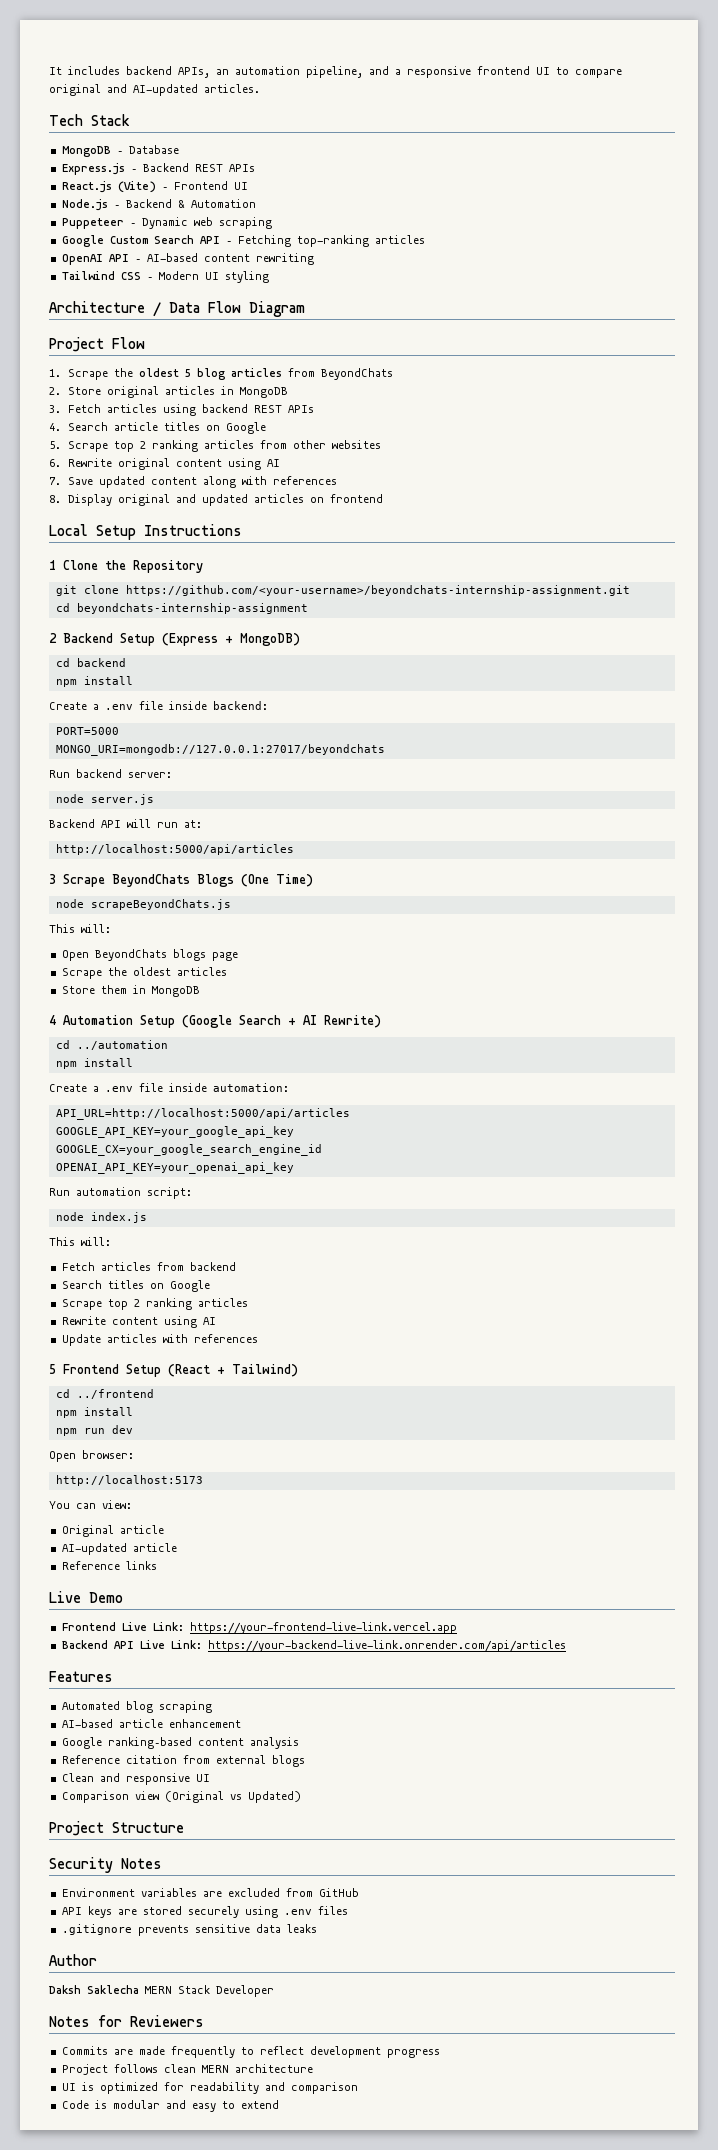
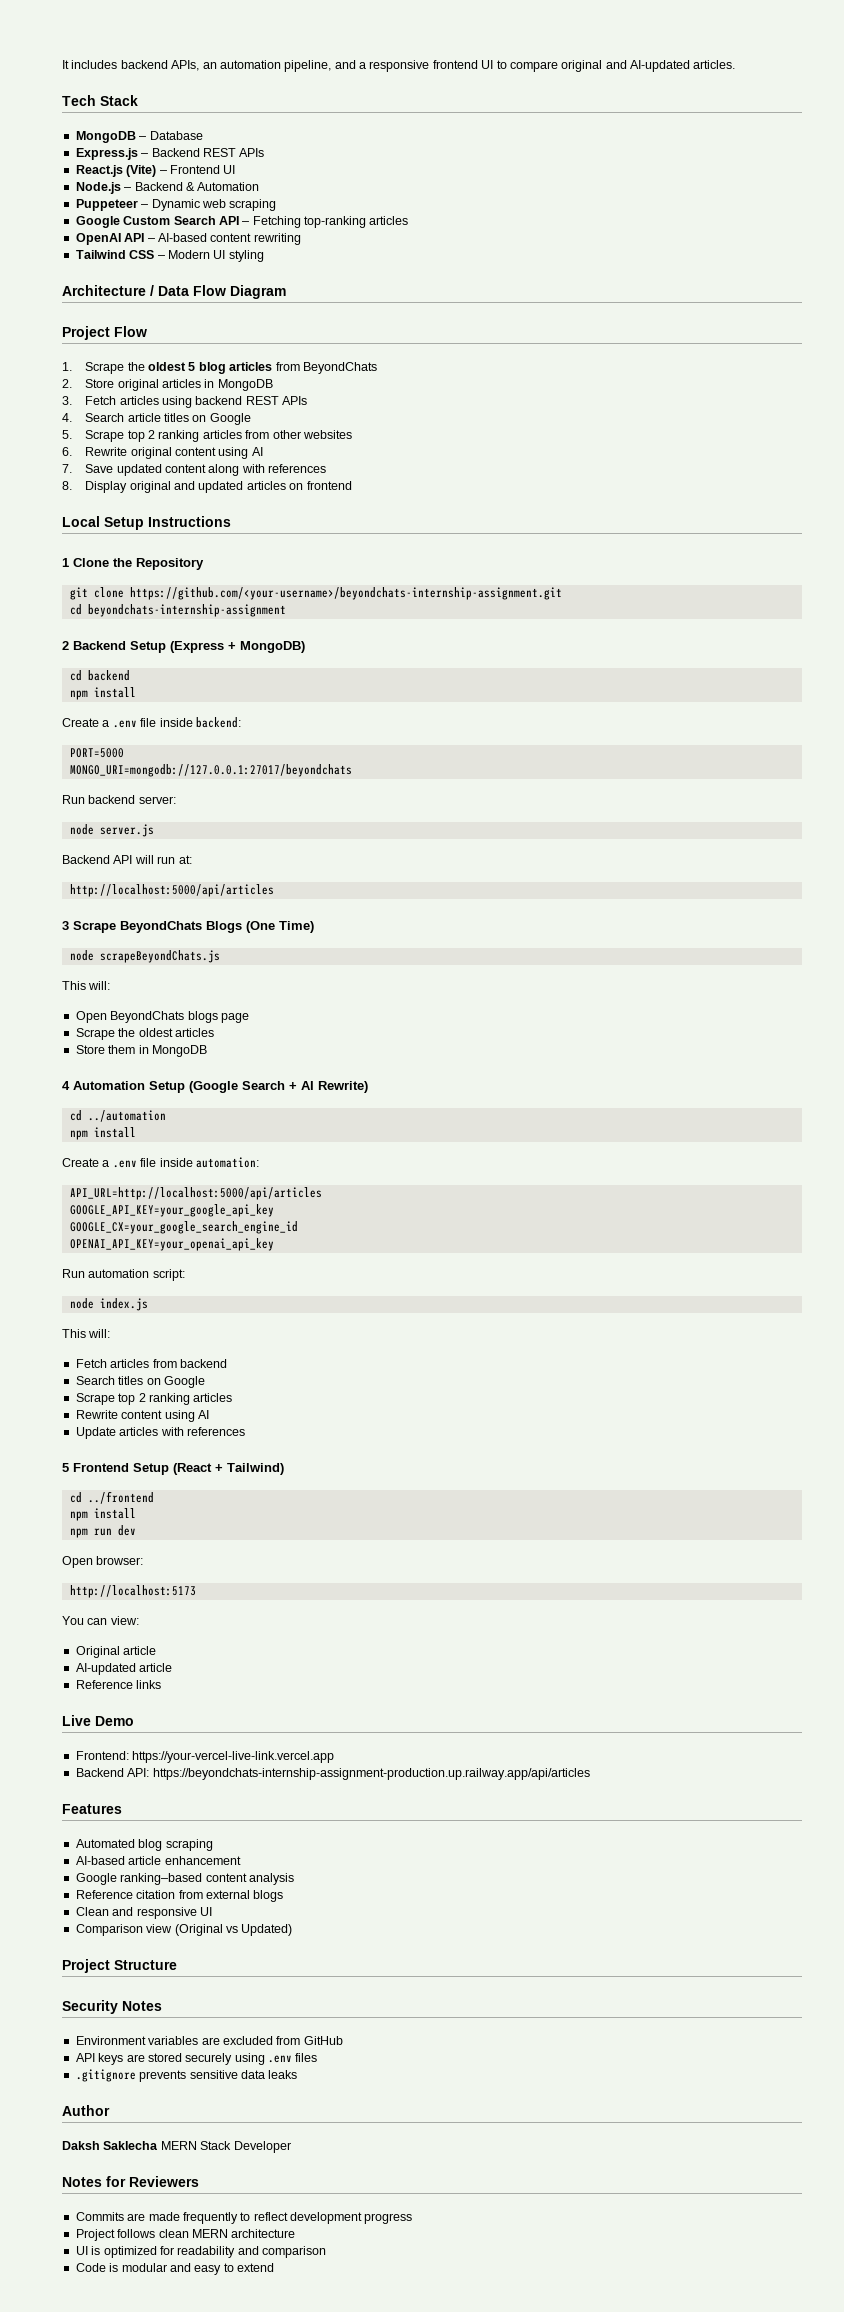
[61,1622,457,1634] [61,1640,566,1652] Frontend Live Link: https://your-frontend-live-link.vercel.app // Backend API Live Link: https://your-backend-live-link.onrender.com/api/articles -> [75,1751,335,1763] [75,1768,590,1780] Frontend: https://your-vercel-live-link.vercel.app // Backend API: https://beyondchats-internship-assignment-production.up.railway.app/api/articles

